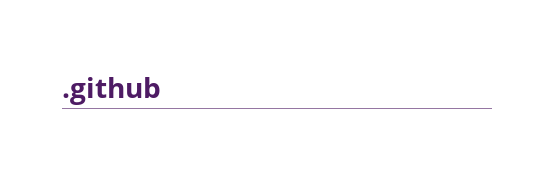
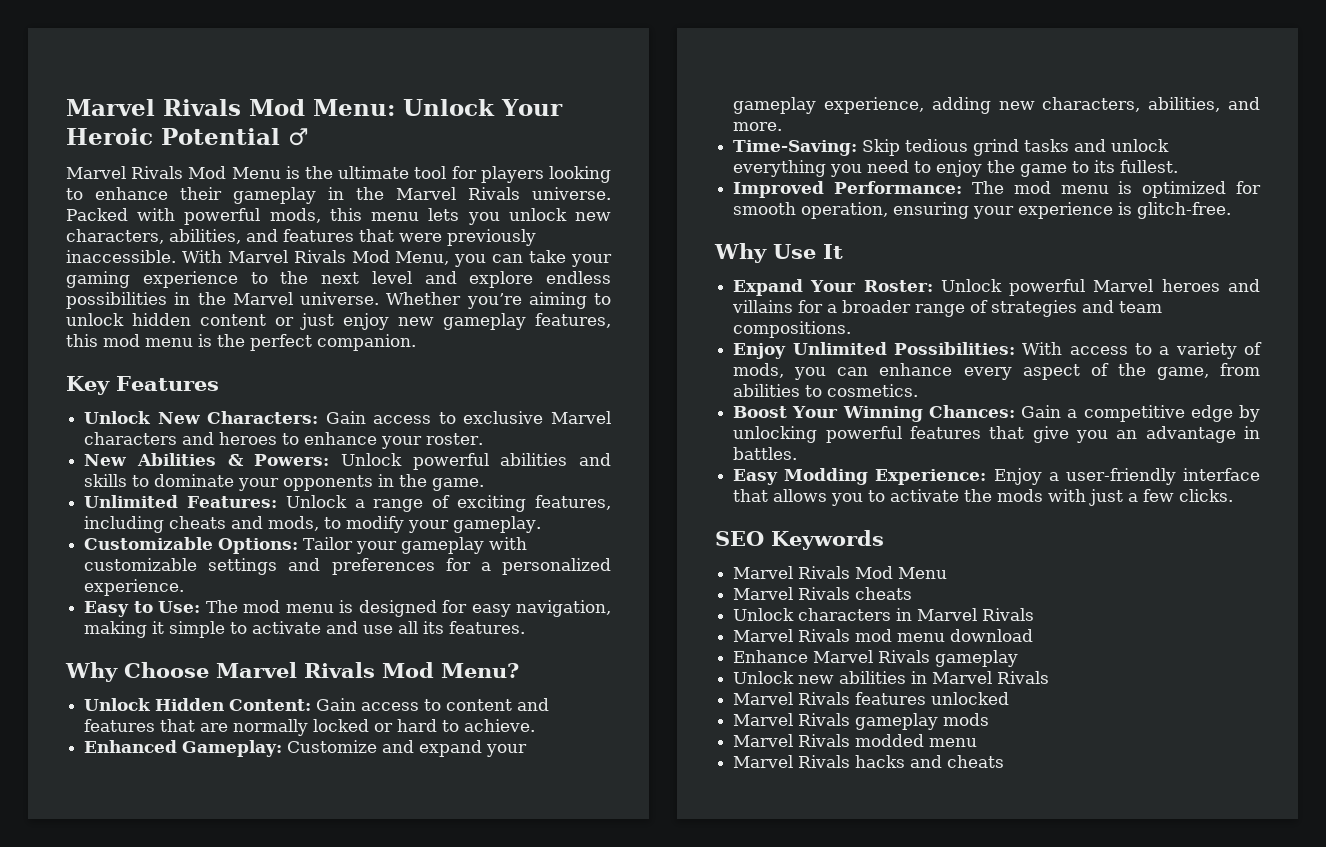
[62,77,161,105] .github -> [66,99,563,116] [66,128,309,146] [66,166,611,183] [66,187,611,204] [66,208,611,225] [66,229,536,246] [66,250,613,267] [66,271,611,288] [66,292,611,309] [66,313,611,330] [66,334,416,351] [66,376,219,395] [84,411,611,424] [84,432,484,449] [84,453,611,470] [84,474,485,491] [84,495,612,512] [84,516,542,533] [84,537,528,554] [84,558,611,575] [84,579,185,596] [84,600,612,617] [84,621,526,638] [65,662,519,682] [84,698,550,711] [84,719,536,736] [84,740,528,757] [733,97,1260,114] [733,122,783,131] [733,139,1170,156] [733,160,1179,177] [733,181,1261,198] [733,202,1232,219] [714,243,843,263] [733,279,1260,296] [732,300,1163,317] [733,321,852,338] [733,342,1262,359] [733,363,1260,380] [733,384,919,397] [733,405,1260,422] [733,426,1260,443] [733,447,798,460] [733,468,1260,485] [733,489,1234,506] [715,530,884,550] [733,566,948,579] [733,587,913,600] [733,608,1035,621] [733,629,1034,642] [733,650,1019,667] [733,671,1050,684] [733,692,1010,705] [733,713,990,730] [733,734,978,747] [733,755,1005,768] Marvel Rivals Mod Menu: Unlock Your Heroic Potential ♂ // Marvel Rivals Mod Menu is the ultimate tool for players looking to enhance their gameplay in the Marvel Rivals universe. Packed with powerful mods, this menu lets you unlock new characters, abilities, and features that were previously inaccessible. With Marvel Rivals Mod Menu, you can take your gaming experience to the next level and explore endless possibilities in the Marvel universe. Whether you’re aiming to unlock hidden content or just enjoy new gameplay features, this mod menu is the perfect companion. // Key Features // Unlock New Characters: Gain access to exclusive Marvel characters and heroes to enhance your roster. // New Abilities & Powers: Unlock powerful abilities and skills to dominate your opponents in the game. // Unlimited Features: Unlock a range of exciting features, including cheats and mods, to modify your gameplay. // Customizable Options: Tailor your gameplay with customizable settings and preferences for a personalized experience. // Easy to Use: The mod menu is designed for easy navigation, making it simple to activate and use all its features. // Why Choose Marvel Rivals Mod Menu? // Unlock Hidden Content: Gain access to content and features that are normally locked or hard to achieve. // Enhanced Gameplay: Customize and expand your gameplay experience, adding new characters, abilities, and more. // Time-Saving: Skip tedious grind tasks and unlock everything you need to enjoy the game to its fullest. // Improved Performance: The mod menu is optimized for smooth operation, ensuring your experience is glitch-free. // Why Use It // Expand Your Roster: Unlock powerful Marvel heroes and villains for a broader range of strategies and team compositions. // Enjoy Unlimited Possibilities: With access to a variety of mods, you can enhance every aspect of the game, from abilities to cosmetics. // Boost Your Winning Chances: Gain a competitive edge by unlocking powerful features that give you an advantage in battles. // Easy Modding Experience: Enjoy a user-friendly interface that allows you to activate the mods with just a few clicks. // SEO Keywords // Marvel Rivals Mod Menu // Marvel Rivals cheats // Unlock characters in Marvel Rivals // Marvel Rivals mod menu download // Enhance Marvel Rivals gameplay // Unlock new abilities in Marvel Rivals // Marvel Rivals features unlocked // Marvel Rivals gameplay mods // Marvel Rivals modded menu // Marvel Rivals hacks and cheats

